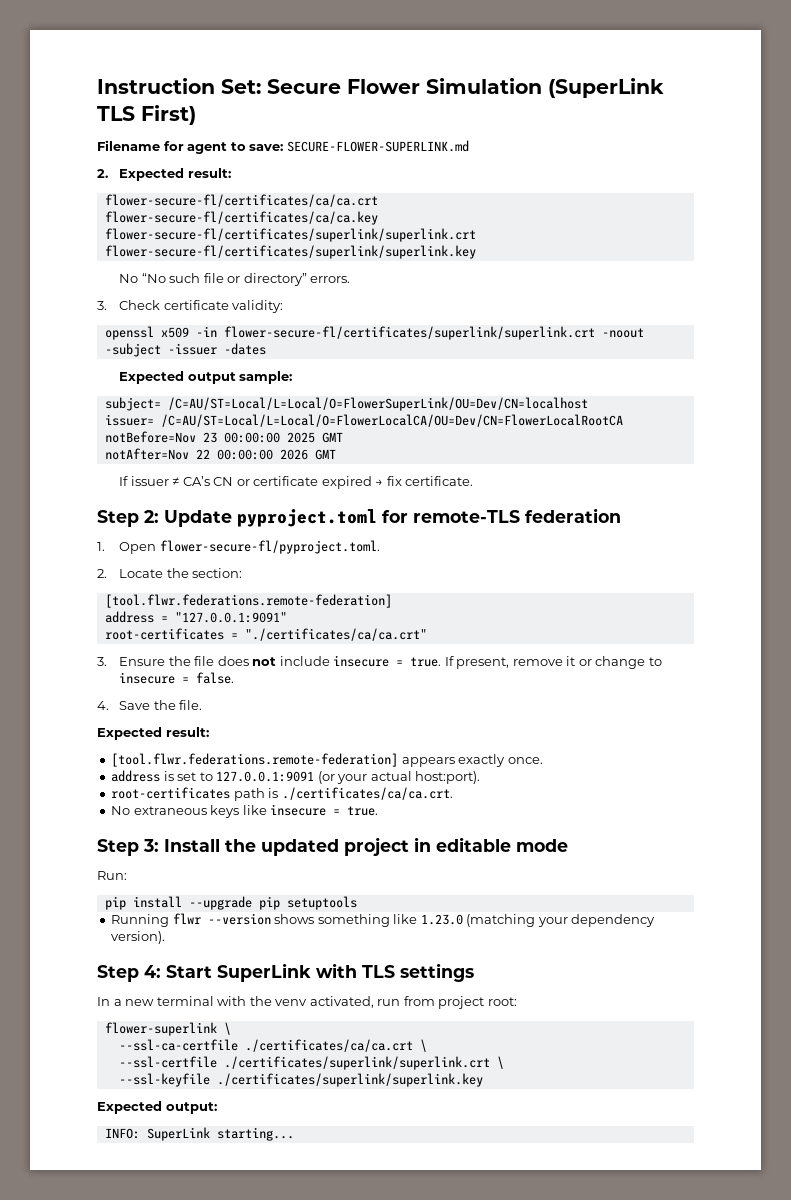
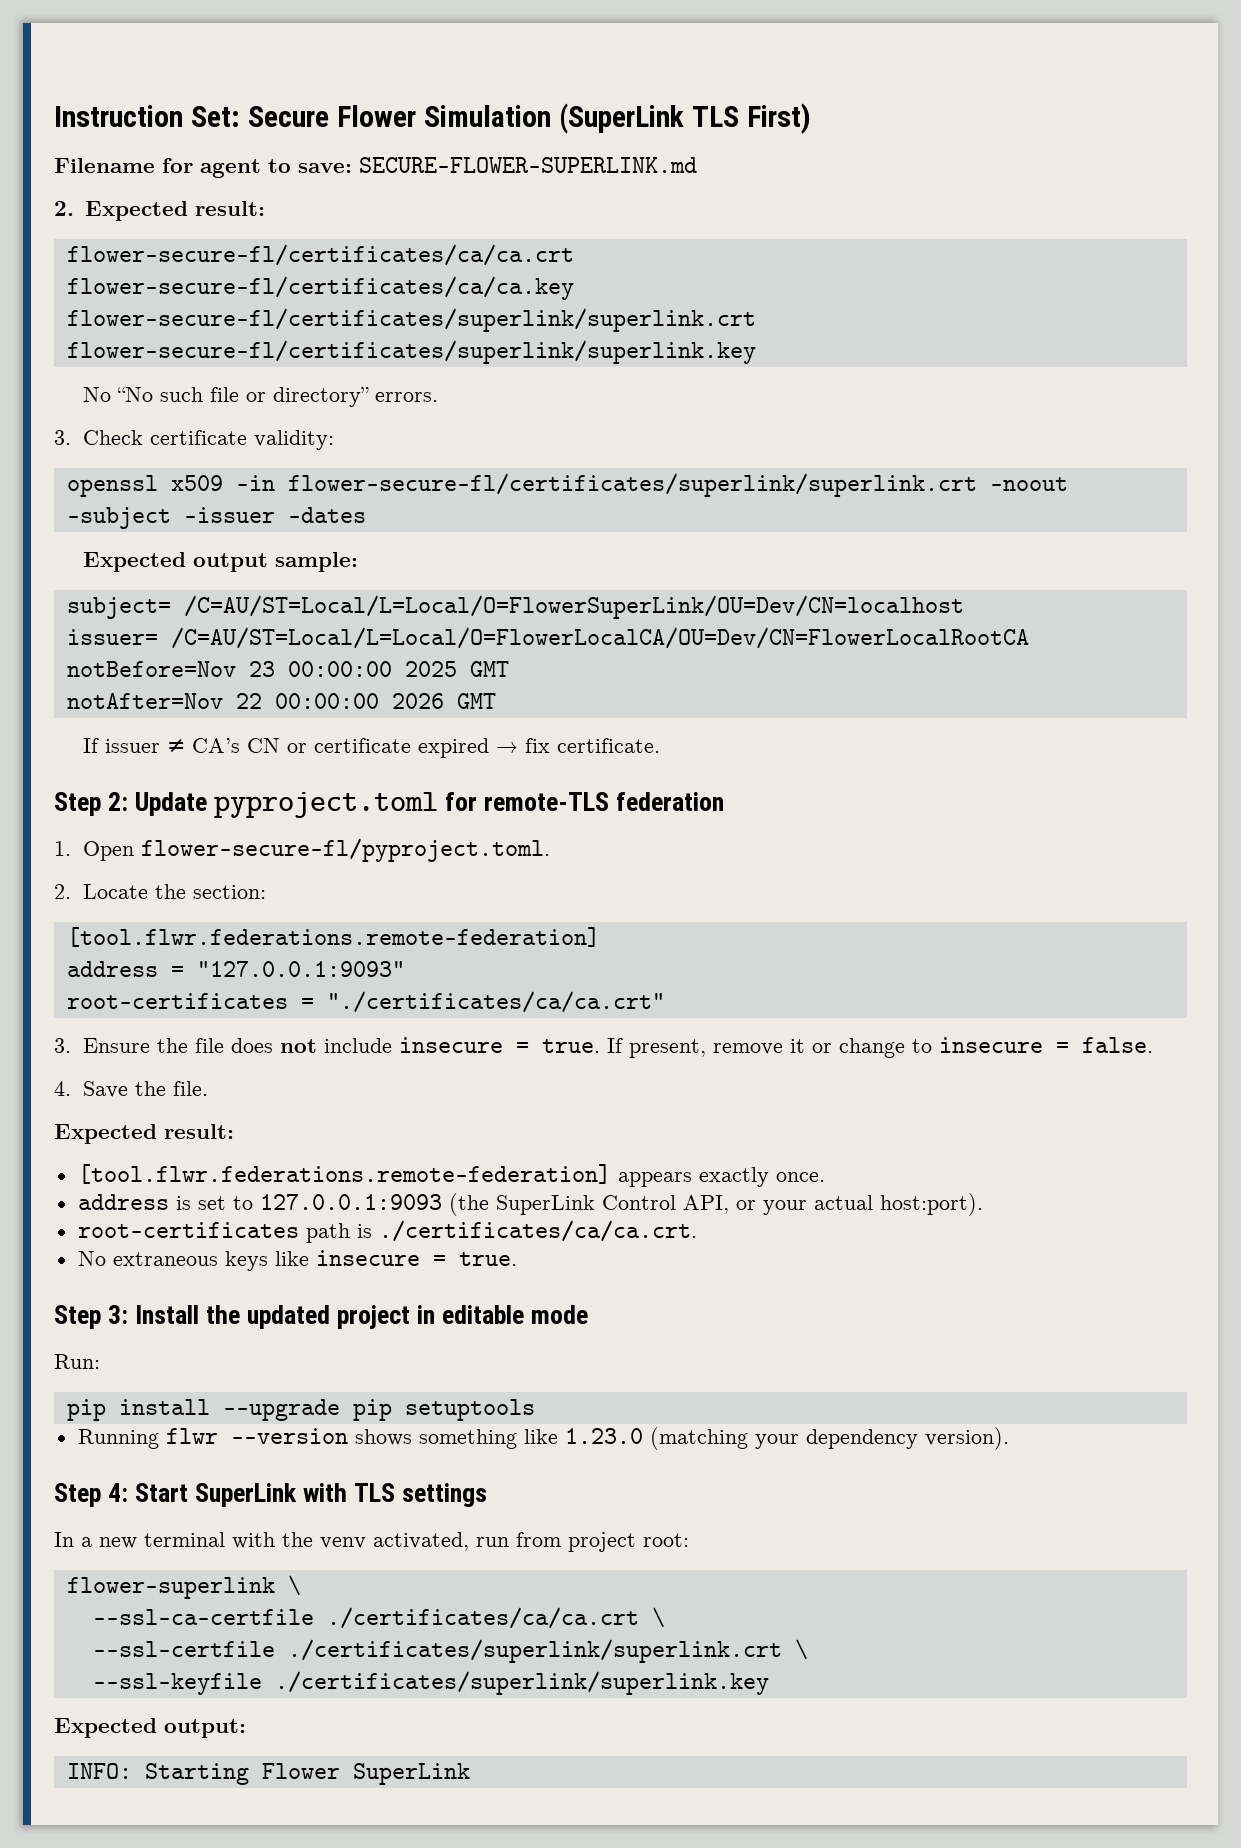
[174,612,287,623] "127.0.0.1:9091" -> [196,961,405,977] "127.0.0.1:9093"
[216,771,335,784] 127.0.0.1:9091 (or -> [259,1193,756,1216] 127.0.0.1:9093 (the SuperLink Control API, or
[146,1127,294,1141] SuperLink starting... -> [144,1763,470,1785] Starting Flower SuperLink

